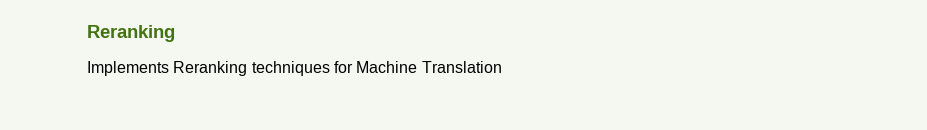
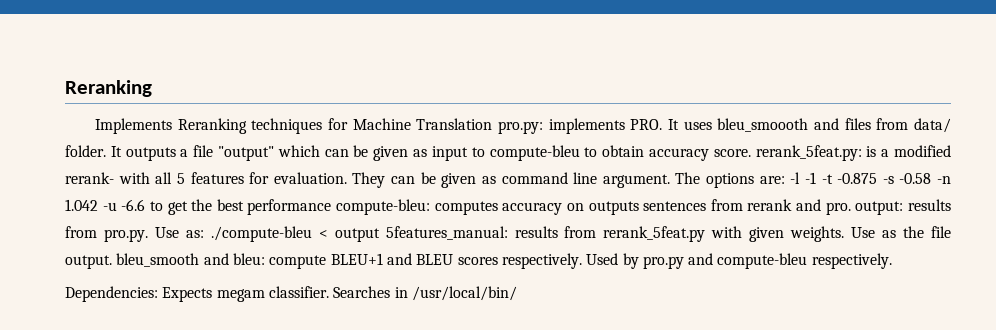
(502, 67) none -> [498,118,951,134] [65,145,952,161] [65,172,951,188] [65,199,952,215] [65,226,952,242] [65,253,892,269] [65,286,517,302] pro.py: implements PRO. It uses bleu_smoooth and files from data/ folder. It outputs a file "output" which can be given as input to compute-bleu to obtain accuracy score. rerank_5feat.py: is a modified rerank- with all 5 features for evaluation. They can be given as command line argument. The options are: -l -1 -t -0.875 -s -0.58 -n 1.042 -u -6.6 to get the best performance compute-bleu: computes accuracy on outputs sentences from rerank and pro. output: results from pro.py. Use as: ./compute-bleu < output 5features_manual: results from rerank_5feat.py with given weights. Use as the file output. bleu_smooth and bleu: compute BLEU+1 and BLEU scores respectively. Used by pro.py and compute-bleu respectively. // Dependencies: Expects megam classifier. Searches in /usr/local/bin/

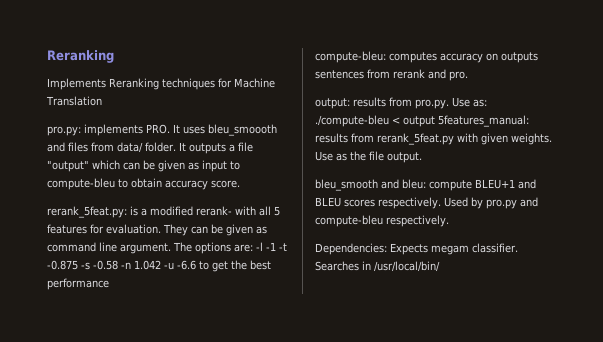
(493, 124) none -> (102, 101) //
(751, 153) none -> (240, 184) //
(332, 207) none -> (109, 284) //
(851, 208) none -> (468, 76) //
(112, 262) none -> (422, 157) //

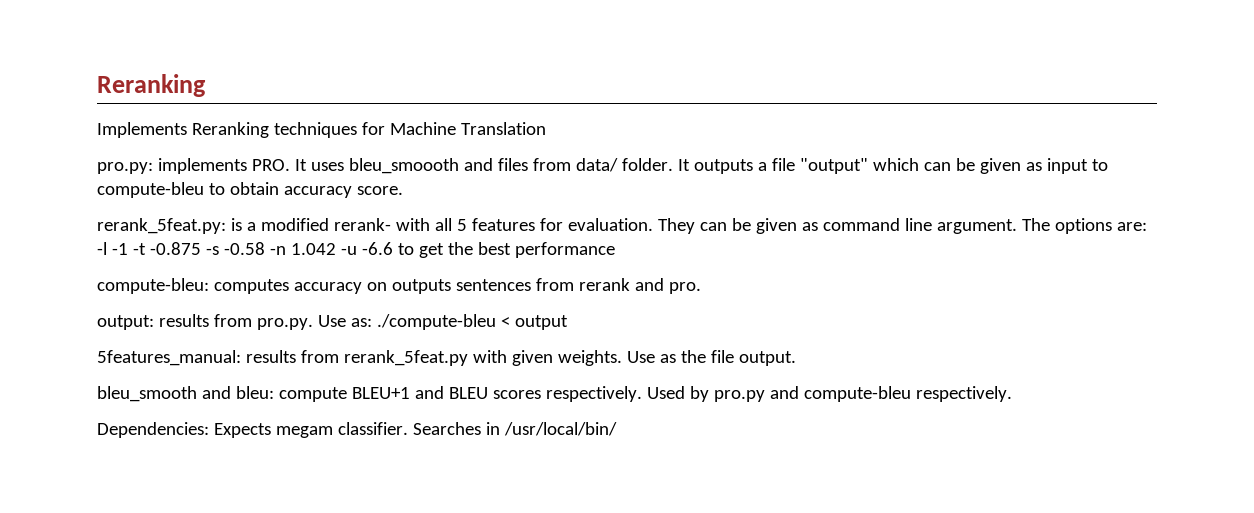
(435, 121) none -> (568, 322) //

